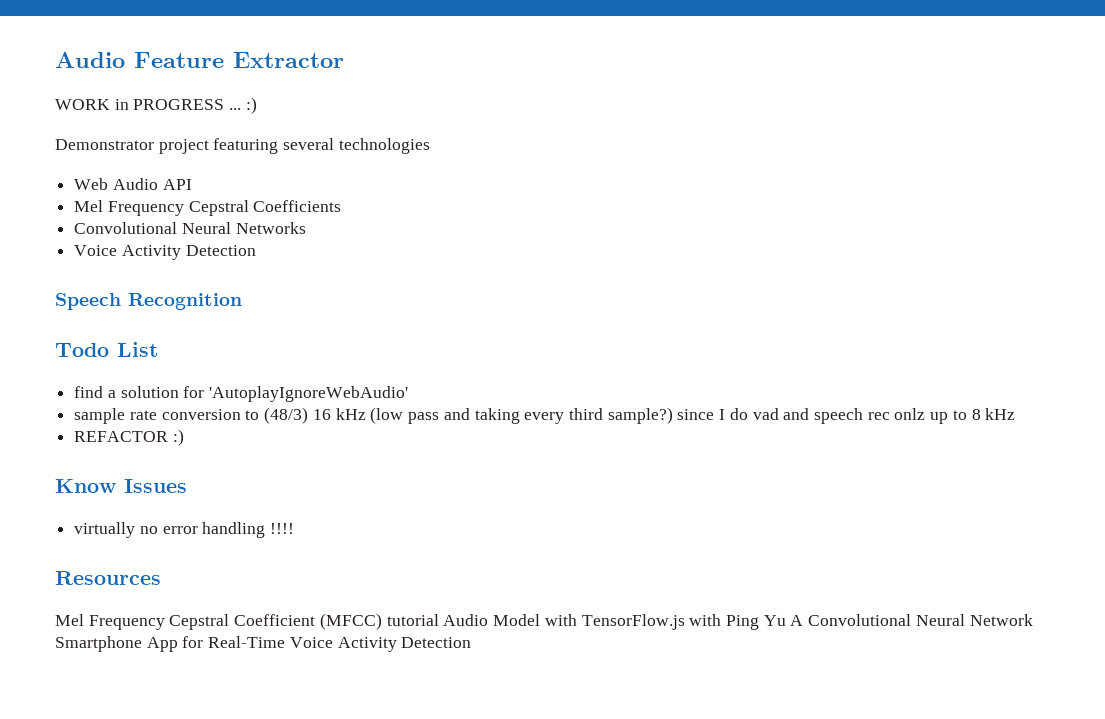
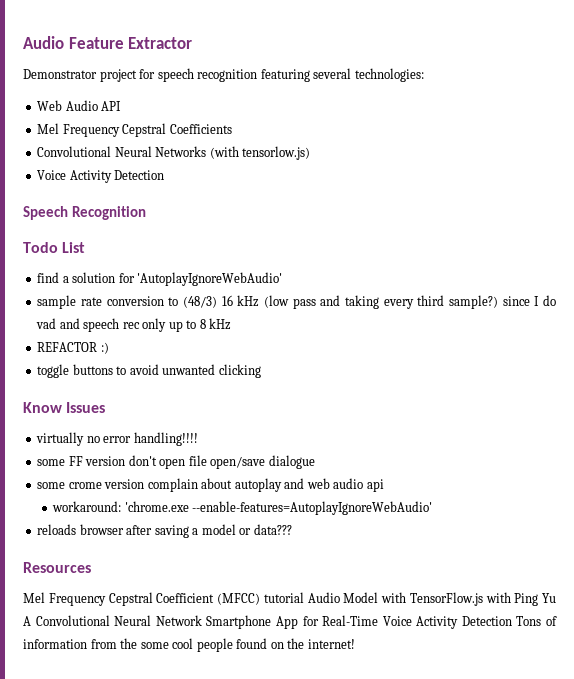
[55,97,257,114] // WORK in PROGRESS ... :) -> (193, 43) none
(209, 146) none -> [139,68,258,82] for speech recognition
[338,138,430,154] technologies -> [354,68,424,82] technologies:
(306, 228) none -> [209,146,311,160] (with tensorlow.js)
[894,408,926,420] onlz -> [142,318,167,332] only
(184, 437) none -> [37,364,261,378] // toggle buttons to avoid unwanted clicking
[202,522,295,538] handling !!!! -> [133,432,198,446] [37,455,315,469] [37,478,384,492] [52,501,433,515] [37,524,292,538] handling!!!! // some FF version don't open file open/save dialogue // some crome version complain about autoplay and web audio api // workaround: 'chrome.exe --enable-features=AutoplayIgnoreWebAudio' // reloads browser after saving a model or data???
(472, 642) none -> [516,616,557,626] [23,638,355,652] Tons of information from the some cool people found on the internet!

